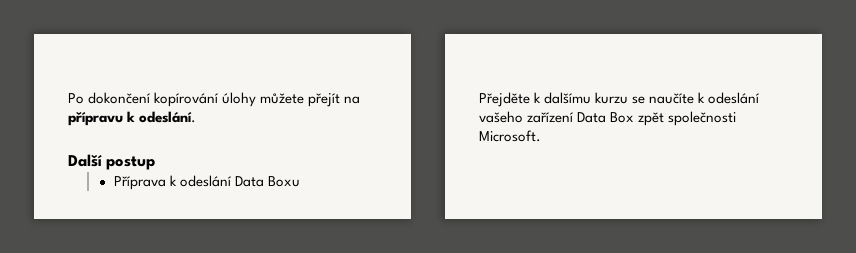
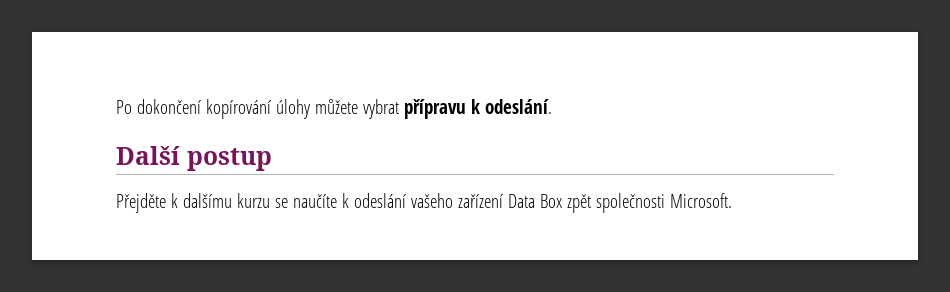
[308,93,361,107] přejít na -> [362,99,399,119] vybrat
[113,175,300,190] // Příprava k odeslání Data Boxu -> (272, 159) none

